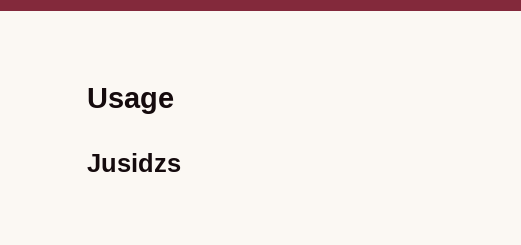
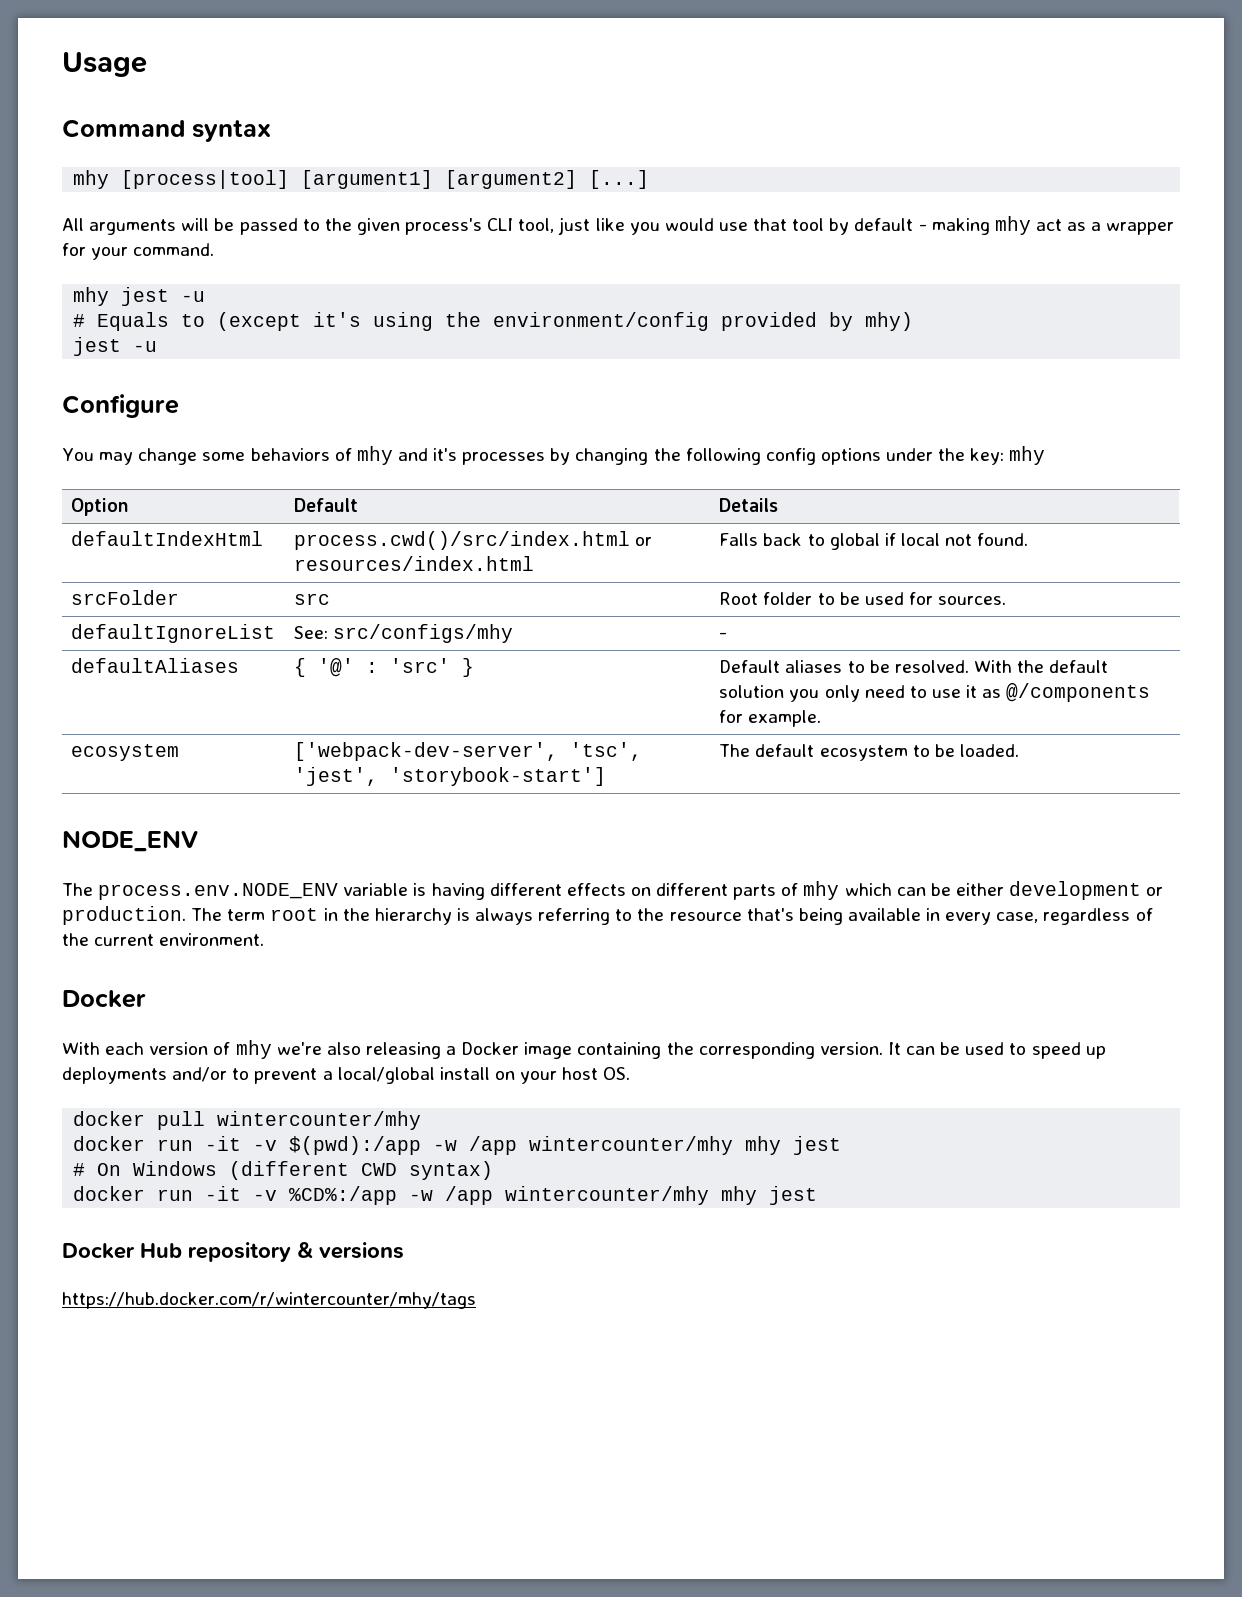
[87,153,181,172] Jusidzs -> [62,119,271,142] [73,170,650,189] [62,216,1175,235] [62,243,215,260] [73,287,206,306] [73,312,914,331] [73,337,158,356] [62,394,179,418] [62,446,1046,465] [71,498,129,516] [294,498,359,512] [719,498,779,512] [71,531,264,546] [294,531,653,550] [294,556,535,571] [719,533,1029,550] [71,590,180,605] [294,593,331,605] [719,592,1007,605] [71,624,276,643] [294,624,514,643] [719,632,728,639] [71,658,240,673] [294,658,475,677] [719,660,1109,673] [719,683,1151,702] [719,710,822,727] [71,744,180,761] [294,742,643,761] [294,767,607,786] [719,744,1020,761] [62,830,198,852] [62,881,1164,900] [62,906,1153,925] [62,933,265,946] [62,990,146,1008] [62,1040,1106,1059] [62,1067,631,1084] [73,1111,422,1130] [73,1136,842,1155] [73,1161,494,1180] [73,1186,818,1205] [62,1242,404,1262] [62,1292,476,1309] Command syntax // mhy [process|tool] [argument1] [argument2] [...] // All arguments will be passed to the given process's CLI tool, just like you would use that tool by default - making mhy act as a wrapper for your command. // mhy jest -u // # Equals to (except it's using the environment/config provided by mhy) // jest -u // Configure // You may change some behaviors of mhy and it's processes by changing the following config options under the key: mhy // Option | Default | Details // defaultIndexHtml | process.cwd()/src/index.html or resources/index.html | Falls back to global if local not found. // srcFolder | src | Root folder to be used for sources. // defaultIgnoreList | See: src/configs/mhy | - // defaultAliases | { '@' : 'src' } | Default aliases to be resolved. With the default solution you only need to use it as @/components for example. // ecosystem | ['webpack-dev-server', 'tsc', 'jest', 'storybook-start'] | The default ecosystem to be loaded. // NODE_ENV // The process.env.NODE_ENV variable is having different effects on different parts of mhy which can be either development or production. The term root in the hierarchy is always referring to the resource that's being available in every case, regardless of the current environment. // Docker // With each version of mhy we're also releasing a Docker image containing the corresponding version. It can be used to speed up deployments and/or to prevent a local/global install on your host OS. // docker pull wintercounter/mhy // docker run -it -v $(pwd):/app -w /app wintercounter/mhy mhy jest // # On Windows (different CWD syntax) // docker run -it -v %CD%:/app -w /app wintercounter/mhy mhy jest // Docker Hub repository & versions // https://hub.docker.com/r/wintercounter/mhy/tags

